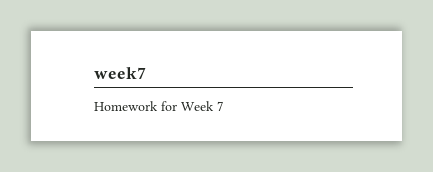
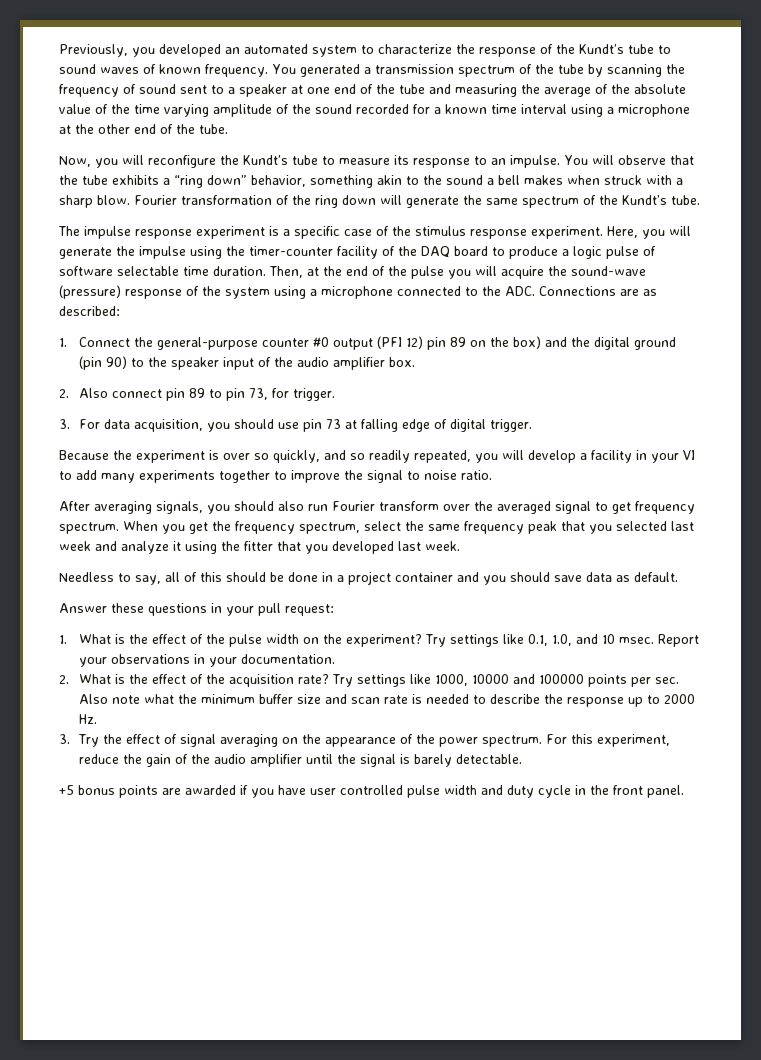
[94,67,146,79] [94,101,224,111] week7 // Homework for Week 7 -> [59,44,671,57] [59,64,685,77] [59,84,686,97] [59,104,690,117] [59,124,228,134] [59,155,694,168] [59,175,683,188] [59,195,700,208] [58,226,691,239] [59,246,656,259] [59,266,646,279] [59,285,657,299] [59,306,120,316] [59,336,676,350] [78,356,415,370] [59,388,335,401] [59,419,532,432] [59,450,695,463] [59,470,492,483] [59,501,695,514] [59,521,694,534] [59,541,460,554] [59,571,678,585] [59,603,334,616] [59,634,699,647] [78,654,335,667] [59,674,679,687] [78,694,695,707] [78,714,97,724] [59,734,670,747] [78,754,522,767] [59,785,684,798] Previously, you developed an automated system to characterize the response of the Kundt’s tube to sound waves of known frequency. You generated a transmission spectrum of the tube by scanning the frequency of sound sent to a speaker at one end of the tube and measuring the average of the absolute value of the time varying amplitude of the sound recorded for a known time interval using a microphone at the other end of the tube. // Now, you will reconfigure the Kundt’s tube to measure its response to an impulse. You will observe that the tube exhibits a “ring down” behavior, something akin to the sound a bell makes when struck with a sharp blow. Fourier transformation of the ring down will generate the same spectrum of the Kundt’s tube. // The impulse response experiment is a specific case of the stimulus response experiment. Here, you will generate the impulse using the timer-counter facility of the DAQ board to produce a logic pulse of software selectable time duration. Then, at the end of the pulse you will acquire the sound-wave (pressure) response of the system using a microphone connected to the ADC. Connections are as described: // 1. Connect the general-purpose counter #0 output (PFI 12) pin 89 on the box) and the digital ground (pin 90) to the speaker input of the audio amplifier box. // 2. Also connect pin 89 to pin 73, for trigger. // 3. For data acquisition, you should use pin 73 at falling edge of digital trigger. // Because the experiment is over so quickly, and so readily repeated, you will develop a facility in your VI to add many experiments together to improve the signal to noise ratio. // After averaging signals, you should also run Fourier transform over the averaged signal to get frequency spectrum. When you get the frequency spectrum, select the same frequency peak that you selected last week and analyze it using the fitter that you developed last week. // Needless to say, all of this should be done in a project container and you should save data as default. // Answer these questions in your pull request: // 1. What is the effect of the pulse width on the experiment? Try settings like 0.1, 1.0, and 10 msec. Report your observations in your documentation. // 2. What is the effect of the acquisition rate? Try settings like 1000, 10000 and 100000 points per sec. Also note what the minimum buffer size and scan rate is needed to describe the response up to 2000 Hz. // 3. Try the effect of signal averaging on the appearance of the power spectrum. For this experiment, reduce the gain of the audio amplifier until the signal is barely detectable. // +5 bonus points are awarded if you have user controlled pulse width and duty cycle in the front panel.

